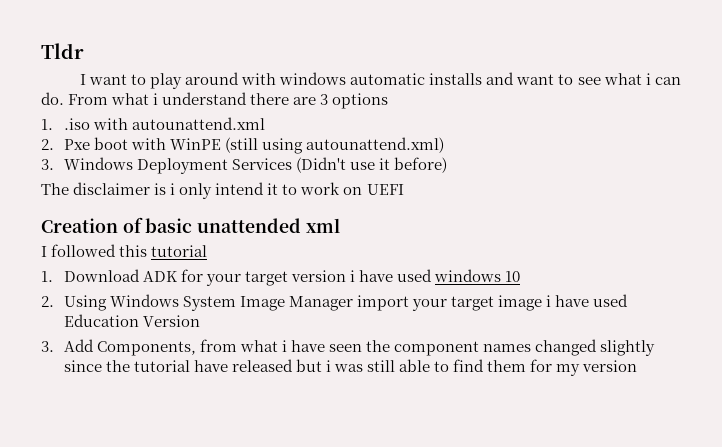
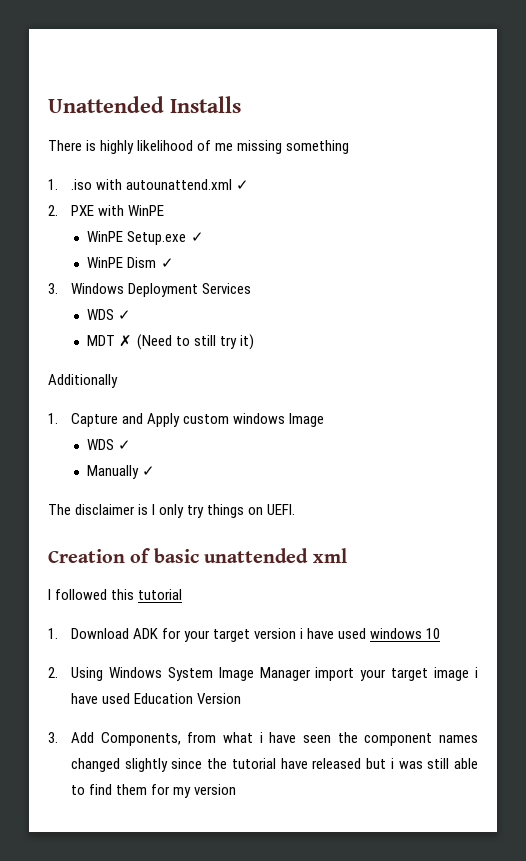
[41,43,84,59] [79,72,681,89] [41,92,389,109] Tldr // I want to play around with windows automatic installs and want to see what i can do. From what i understand there are 3 options -> [48,96,241,113] [48,140,350,154] Unattended Installs // There is highly likelihood of me missing something
[41,137,128,150] // 2. Pxe boot -> [236,180,250,190] [48,205,94,216] ✓ // 2. PXE
[224,137,444,154] [41,157,447,174] [41,182,404,199] (still using autounattend.xml) // 3. Windows Deployment Services (Didn't use it before) // The disclaimer is i only intend it to work on UEFI -> [87,231,204,245] [87,257,174,268] [48,283,251,297] [87,309,132,320] [87,334,254,350] [48,374,118,388] [48,413,325,427] [87,439,132,450] [87,465,156,479] [48,504,296,518] // WinPE Setup.exe ✓ // WinPE Dism ✓ // 3. Windows Deployment Services // WDS ✓ // MDT ✗ (Need to still try it) // Additionally // 1. Capture and Apply custom windows Image // WDS ✓ // Manually ✓ // The disclaimer is I only try things on UEFI.

